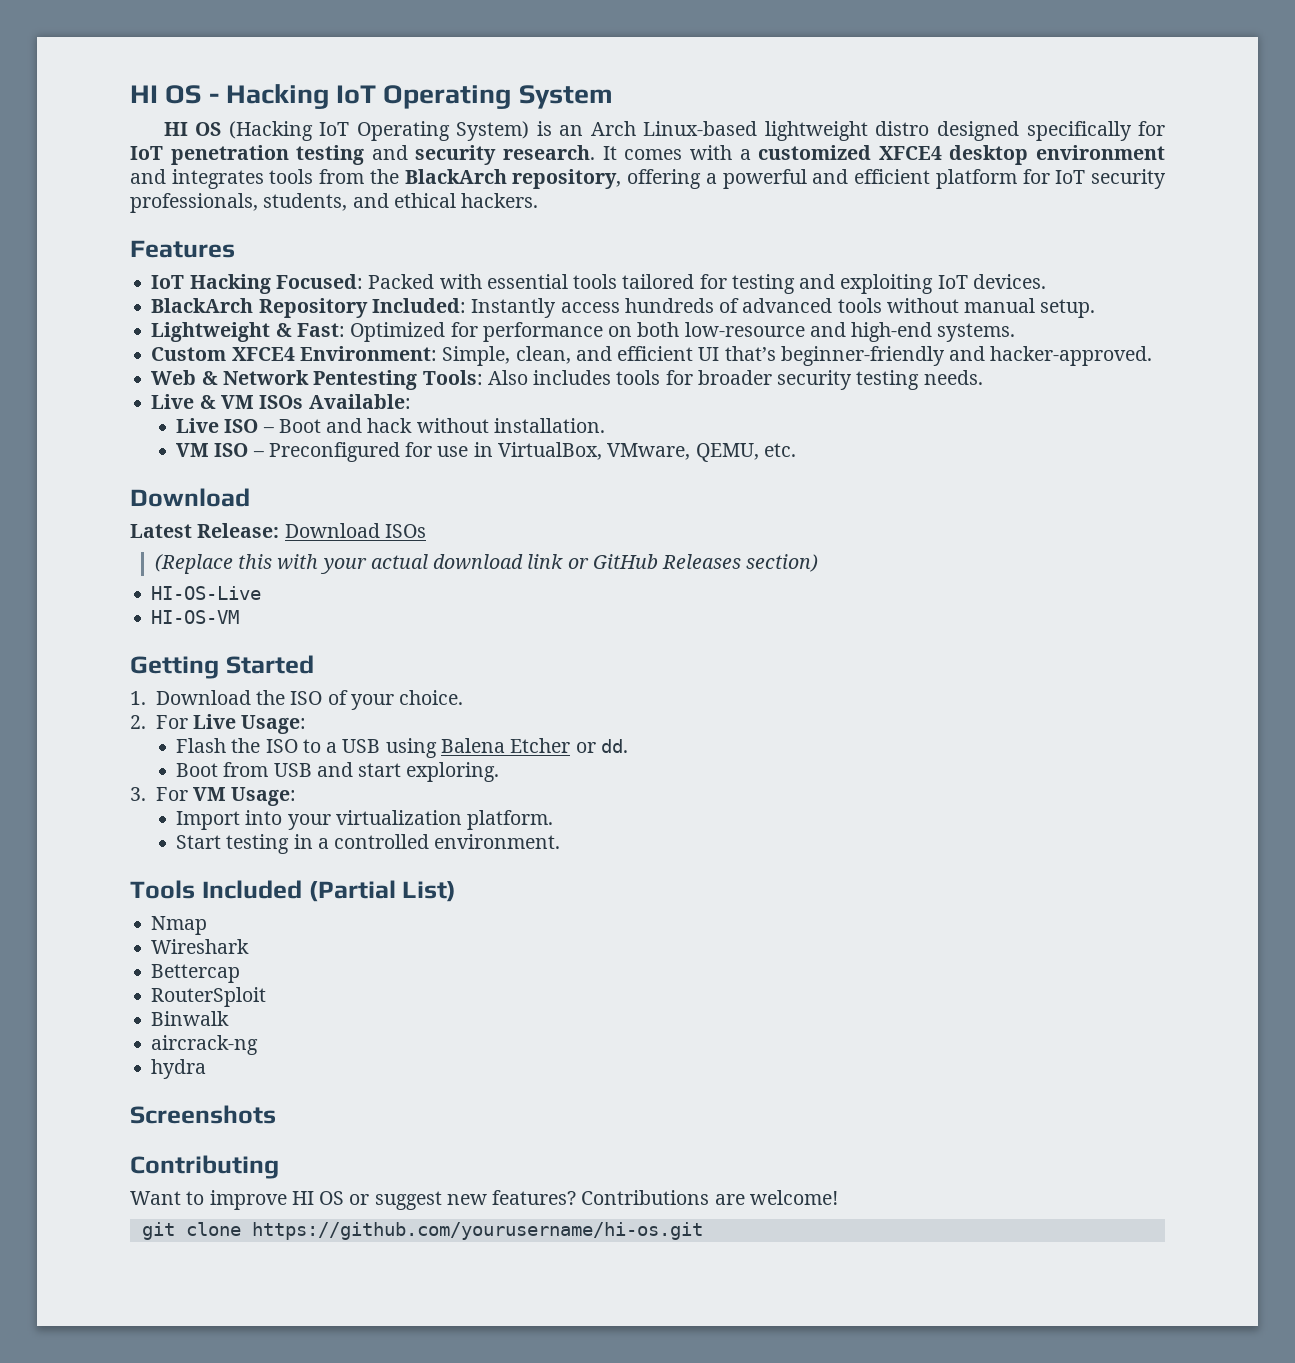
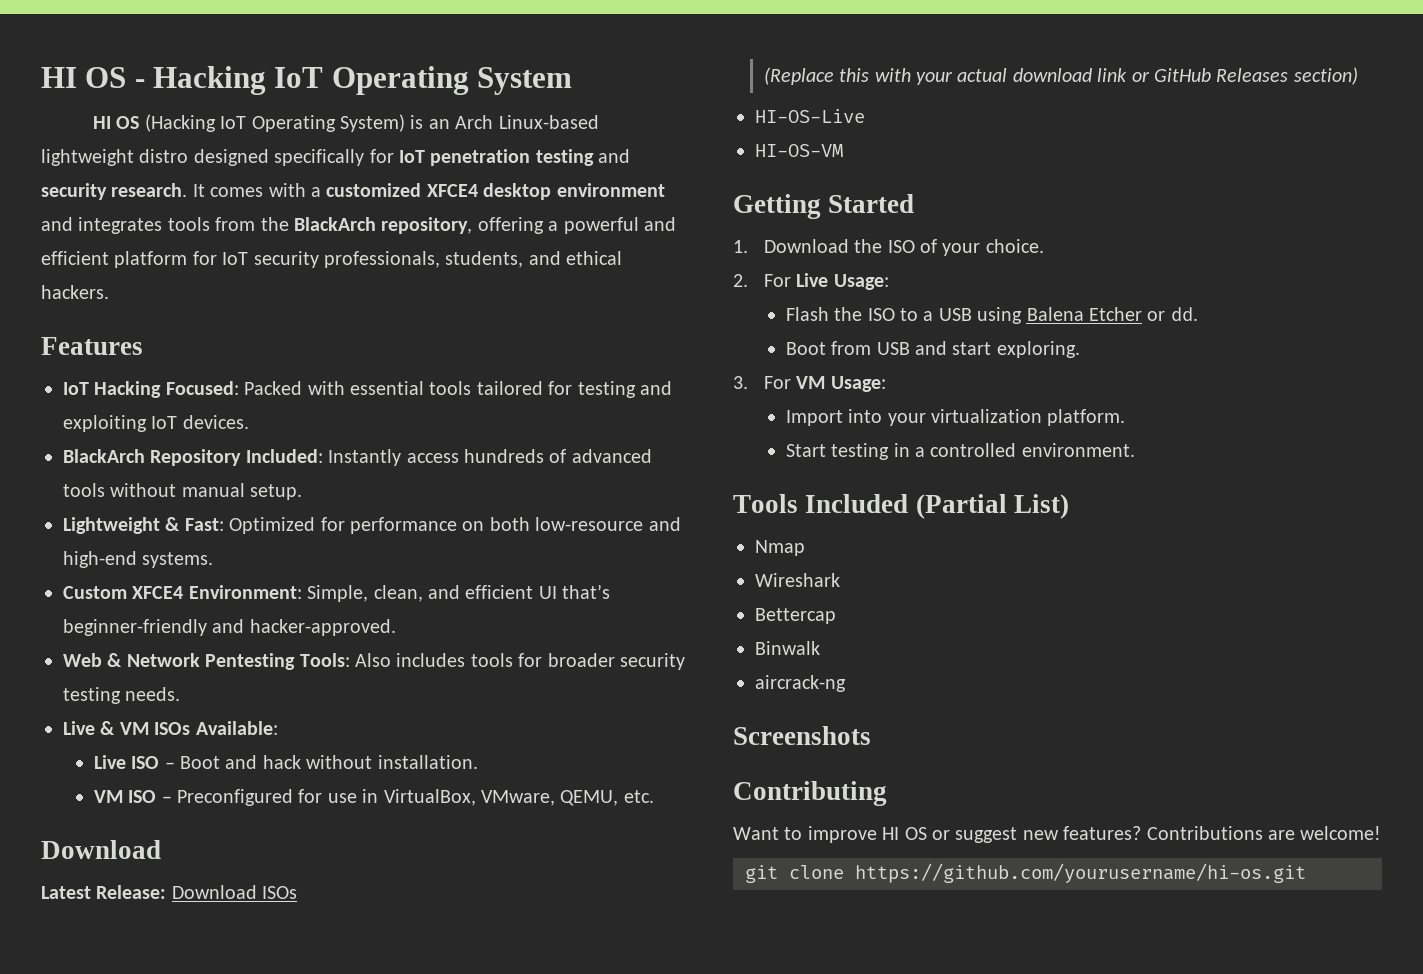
[151,987,267,1007] // RouterSploit -> (836, 616) none
[151,1059,207,1079] // hydra -> (846, 683) none

